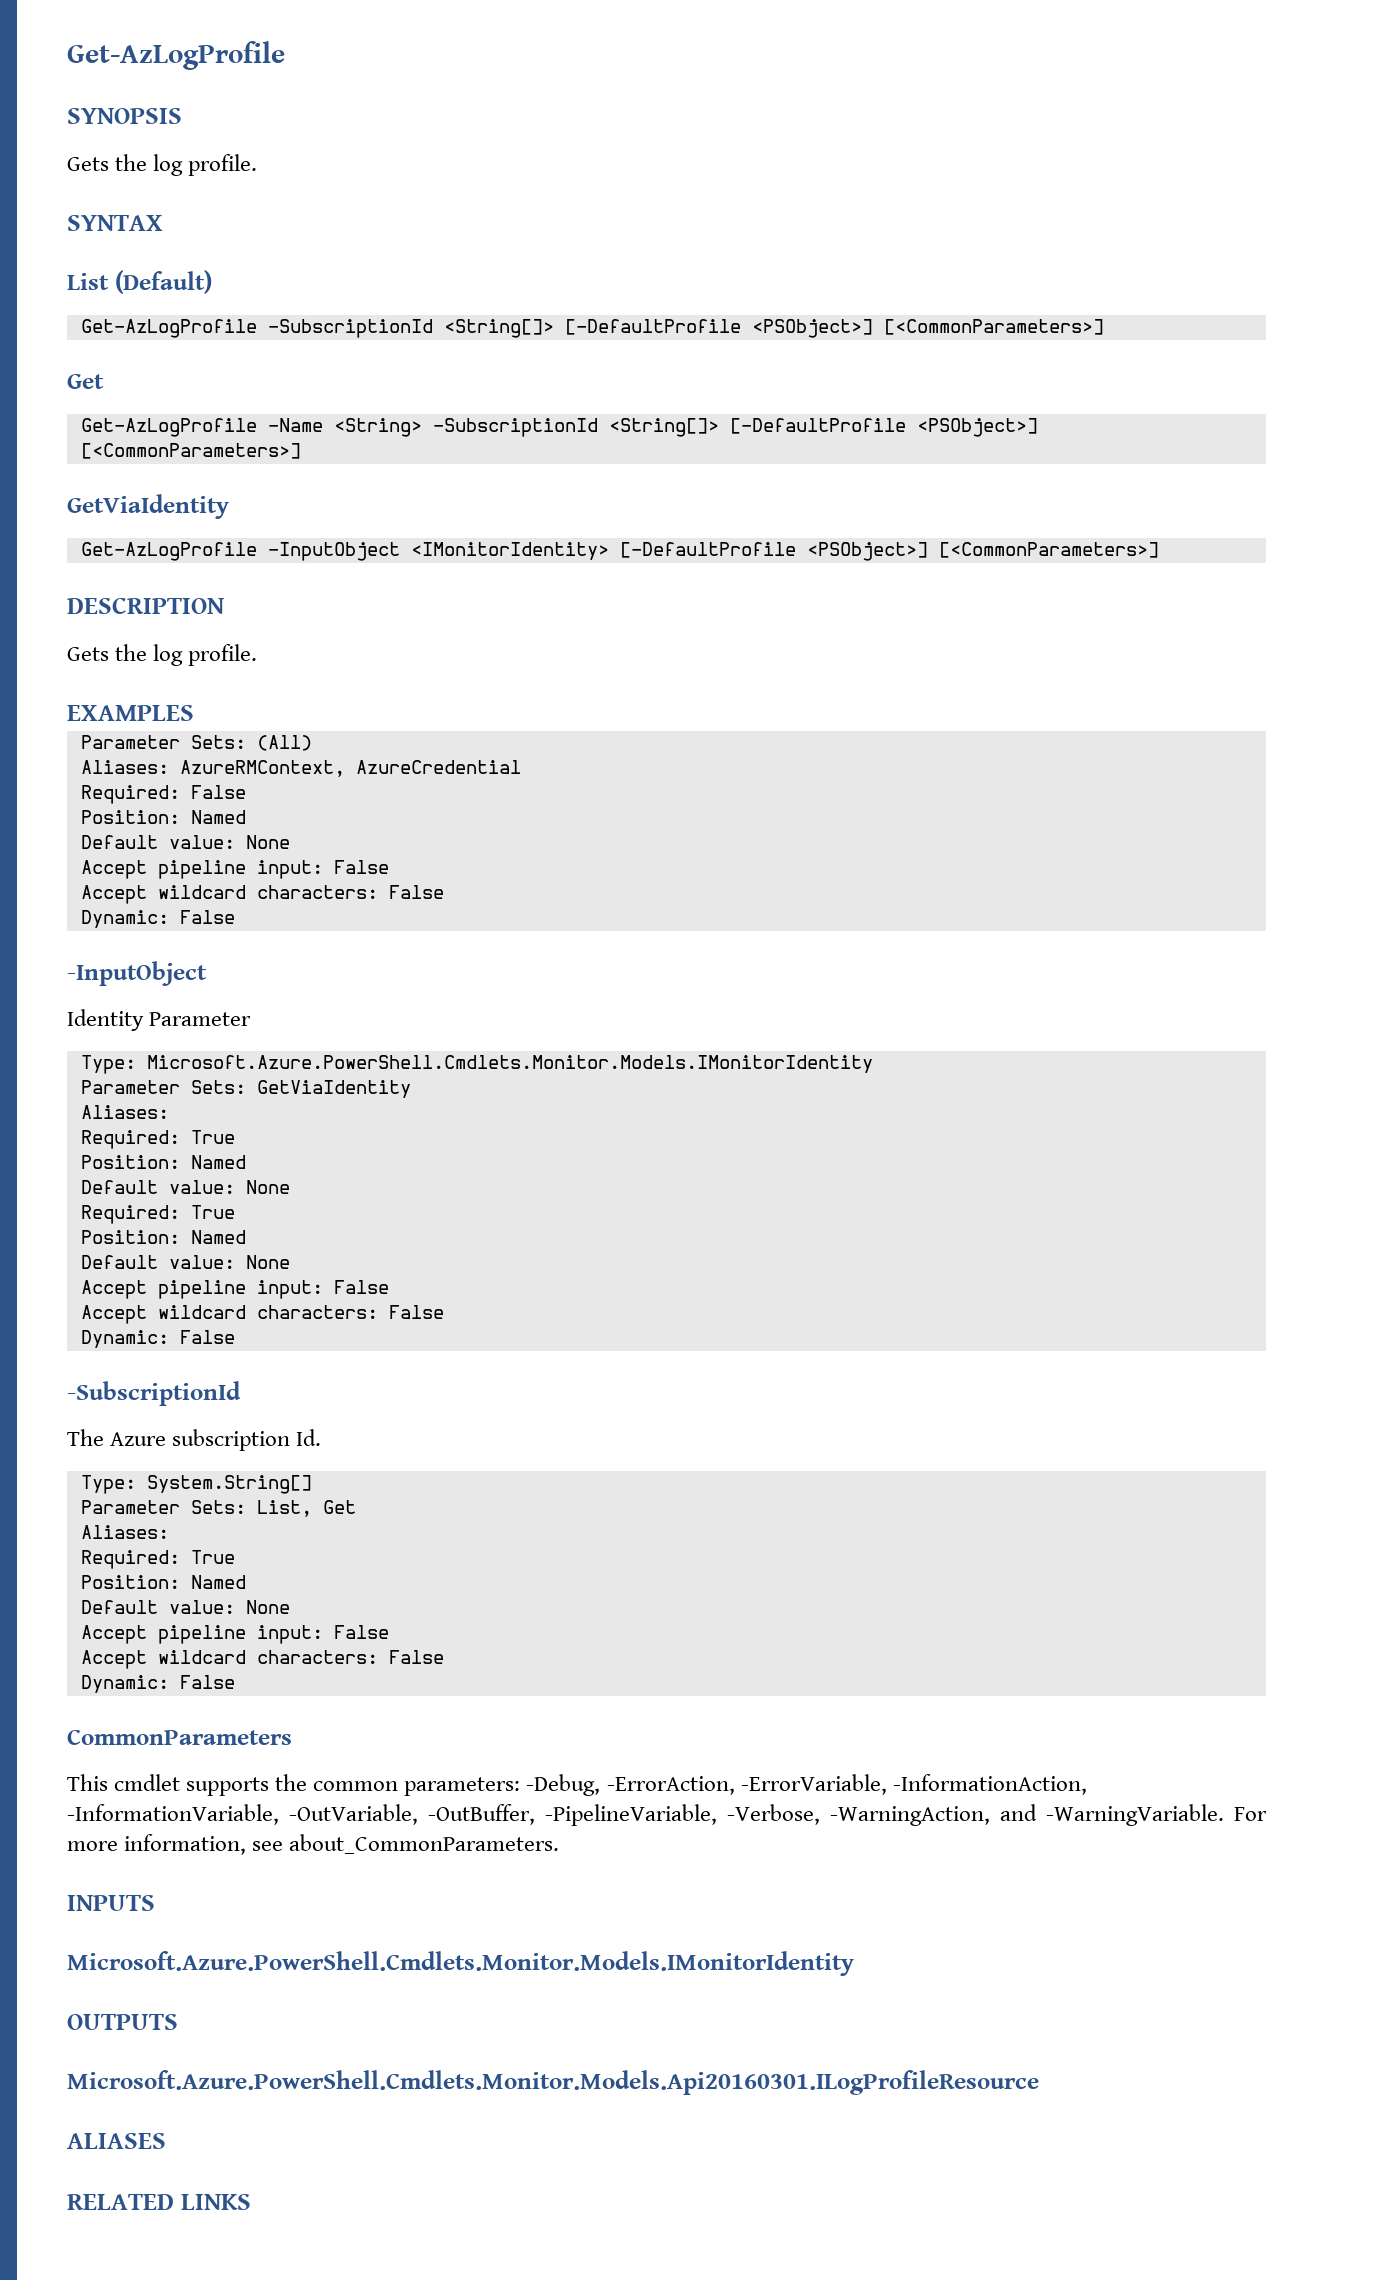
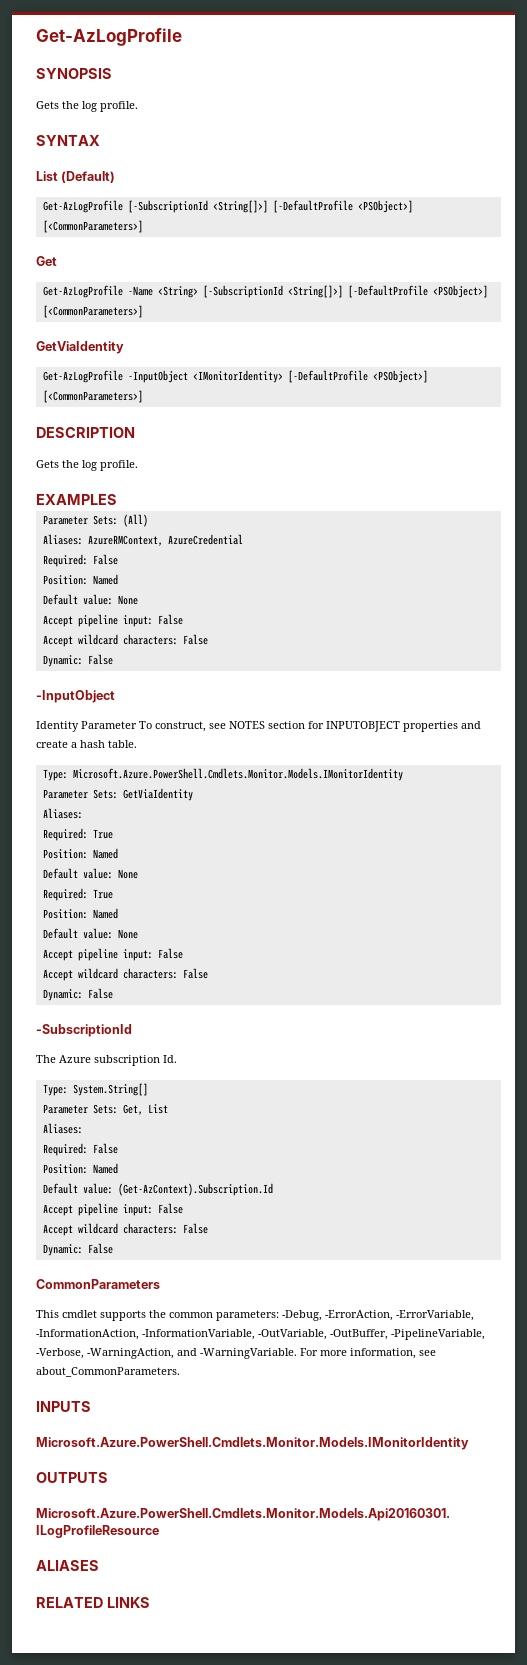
[267,319,554,338] -SubscriptionId <String[]> -> [127,200,268,213] [-SubscriptionId <String[]>]
[432,418,719,437] -SubscriptionId <String[]> -> [202,285,343,298] [-SubscriptionId <String[]>]
(252, 1019) none -> [139,721,481,732] [36,740,137,748] To construct, see NOTES section for INPUTOBJECT properties and create a hash table.
[256,1500,356,1517] [80,1525,169,1539] [80,1550,235,1569] [80,1575,246,1589] [80,1600,290,1614] List, Get // Aliases: // Required: True // Position: Named // Default value: None -> [122,1104,168,1115] [42,1123,83,1134] [42,1143,118,1156] [42,1163,118,1174] [42,1183,273,1196] Get, List // Aliases: // Required: False // Position: Named // Default value: (Get-AzContext).Subscription.Id

